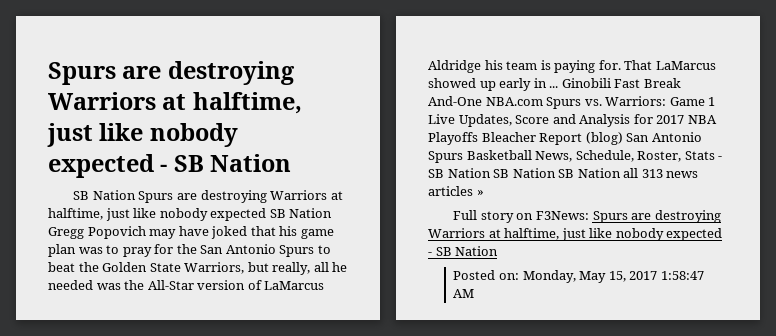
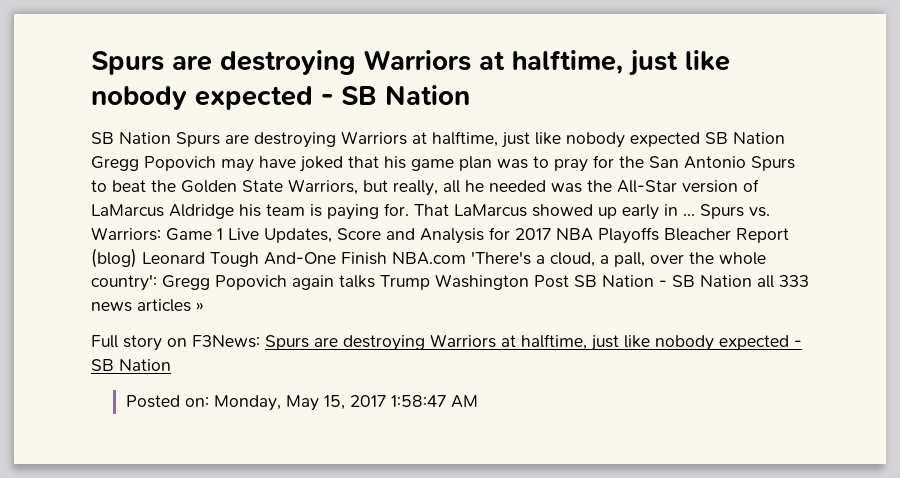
[561,78,681,88] [428,96,543,106] Ginobili Fast Break And-One NBA.com -> (695, 215) none
[626,132,702,142] [428,150,723,163] [428,168,663,178] San Antonio Spurs Basketball News, Schedule, Roster, Stats - SB Nation SB Nation SB Nation all 313 -> [142,251,766,267] [91,274,809,291] Leonard Tough And-One Finish NBA.com 'There's a cloud, a pall, over the whole country': Gregg Popovich again talks Trump Washington Post SB Nation - SB Nation all 333

